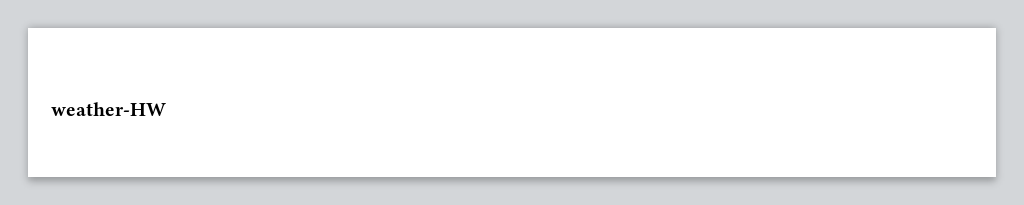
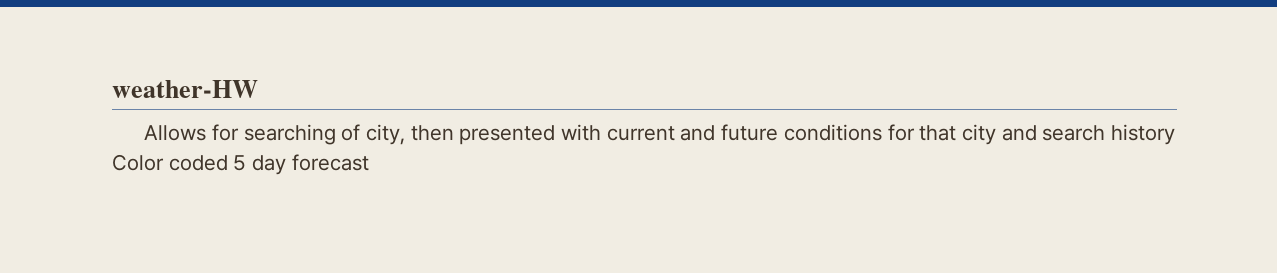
(166, 109) none -> [144,124,1175,145] [112,154,369,175] // Allows for searching of city, then presented with current and future conditions for that city and search history Color coded 5 day forecast

